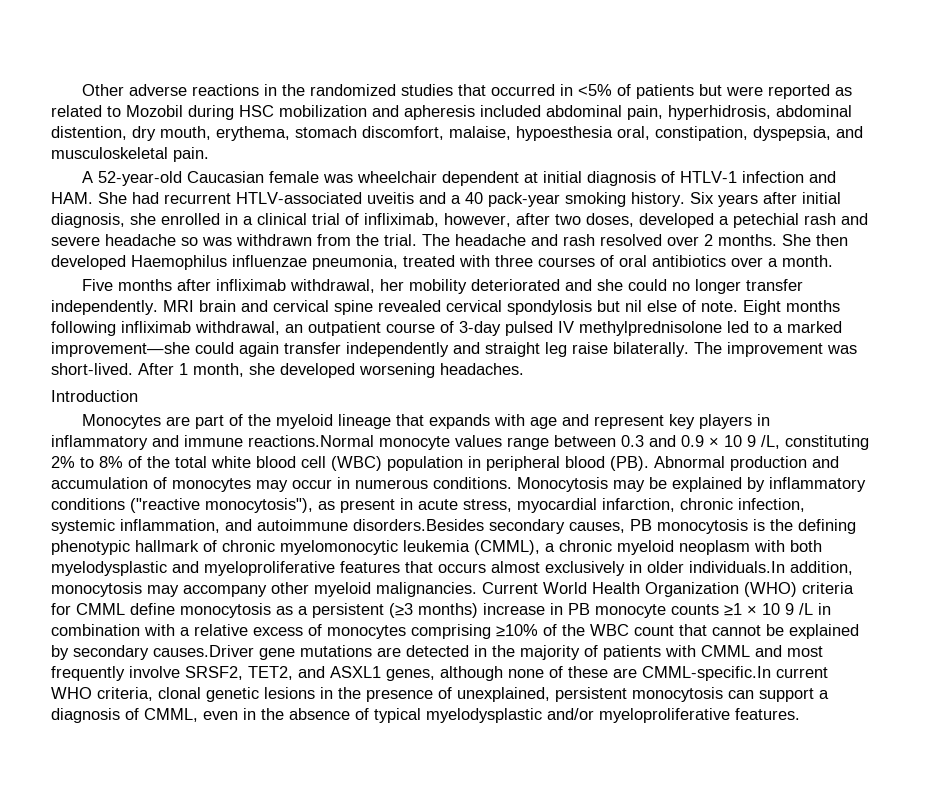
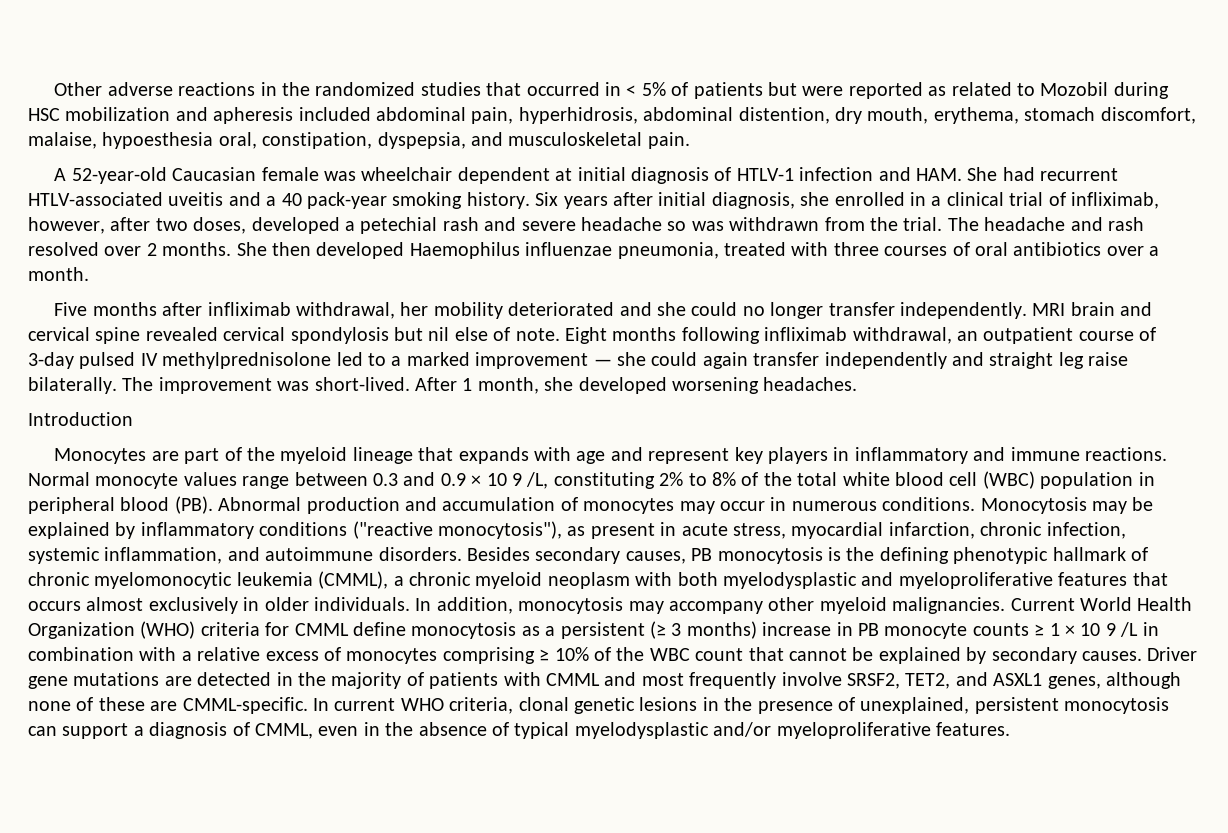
[578,84,613,96] <5% -> [626,82,666,96] < 5%
[51,342,190,357] improvement—she -> [475,352,646,369] improvement — she
[248,435,374,447] reactions.Normal -> [1085,447,1168,461] [28,472,90,486] reactions. Normal
[353,519,484,531] disorders.Besides -> [378,547,530,561] disorders. Besides
[689,561,785,573] individuals.In -> [314,597,432,611] individuals. In
[389,603,413,618] (≥3 -> [649,621,682,639] (≥ 3
[724,603,742,616] ≥1 -> [1034,623,1060,636] ≥ 1
[496,624,538,637] ≥10% -> [539,647,589,661] ≥ 10%
[153,645,254,657] causes.Driver -> [1081,647,1198,661] causes. Driver
[642,666,771,681] CMML-specific.In -> [182,697,329,714] CMML-specific. In

